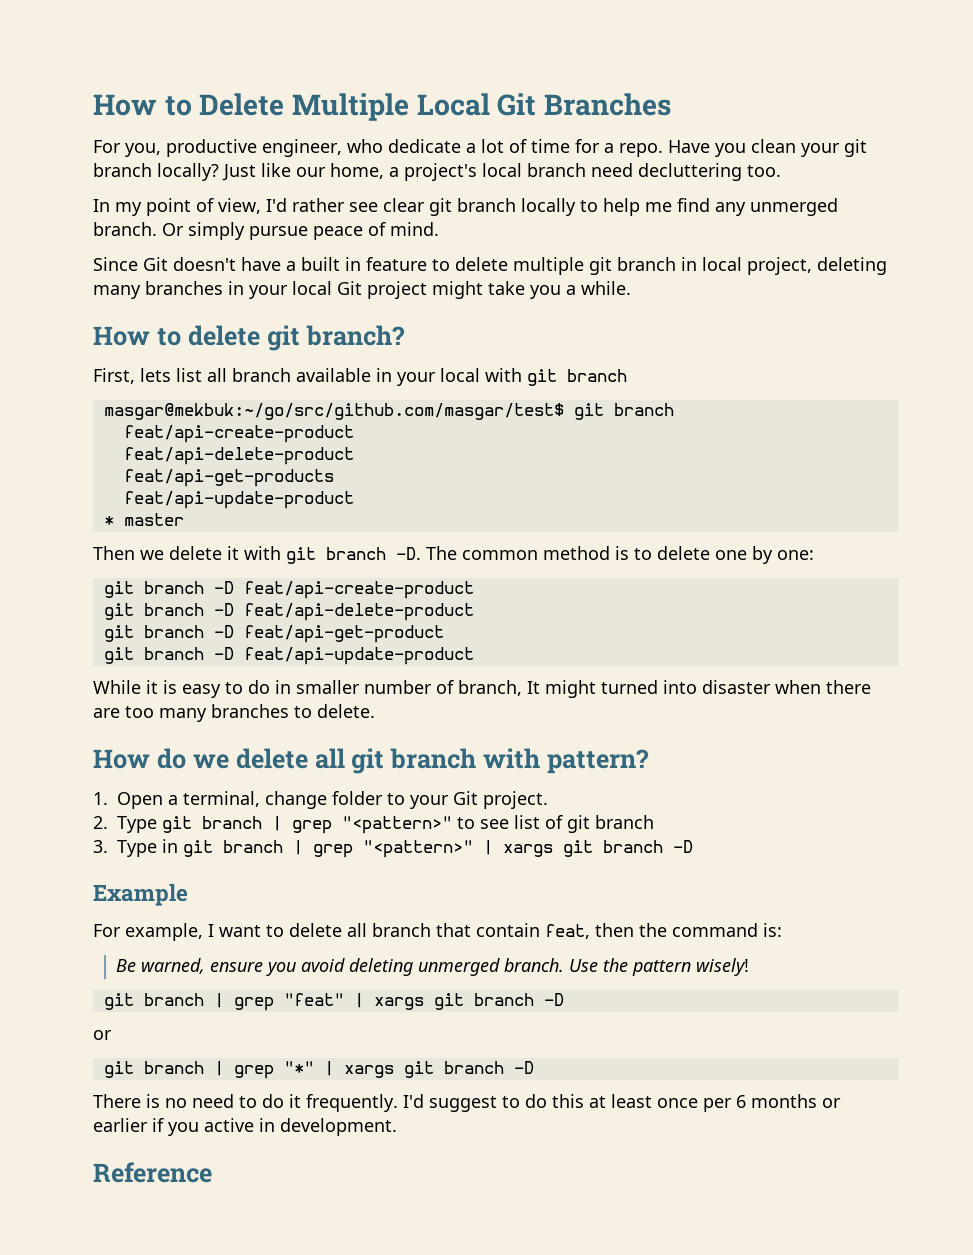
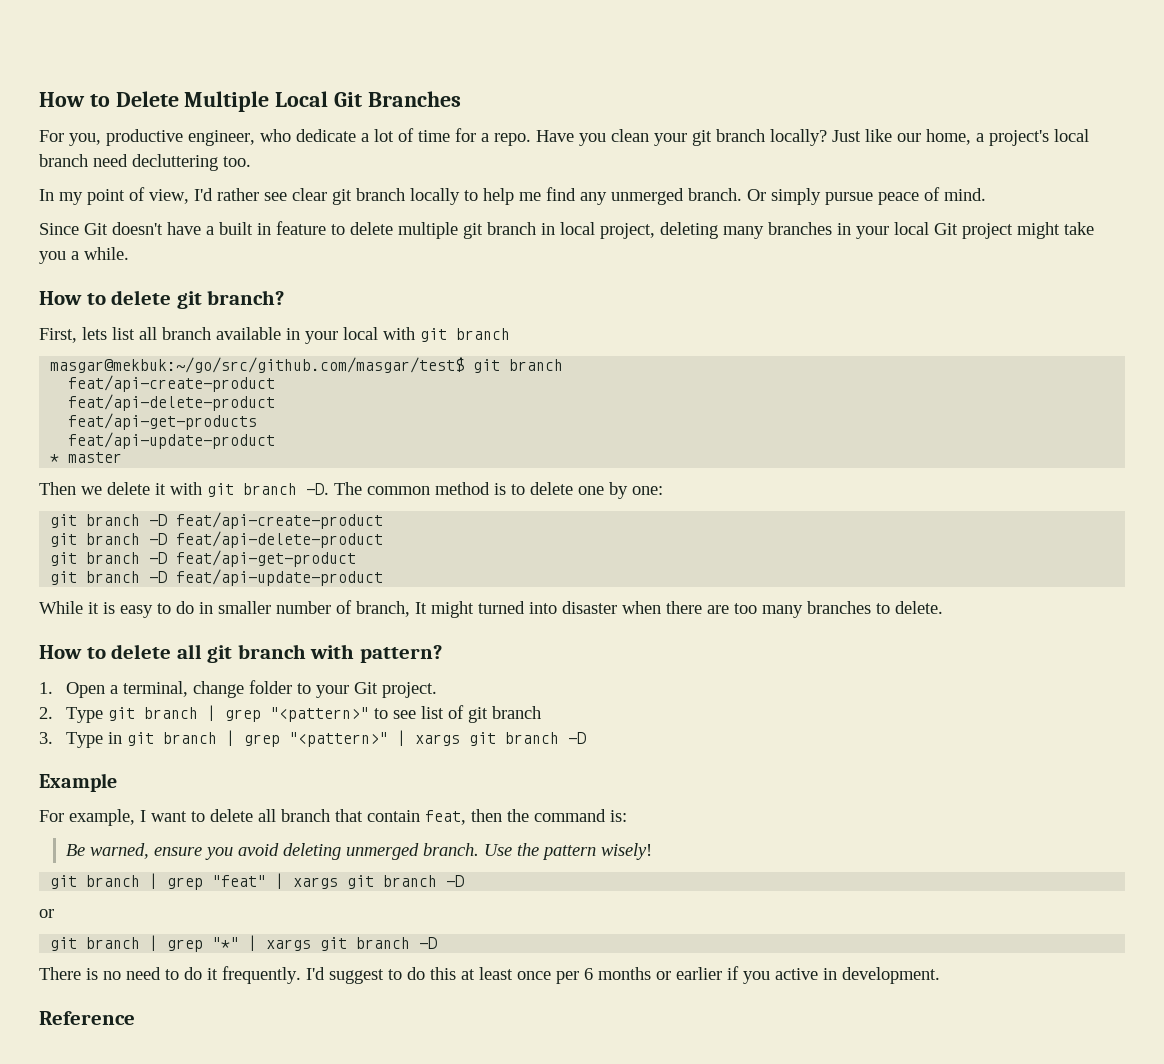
[156,748,229,769] do we -> [86,647,106,659] to

